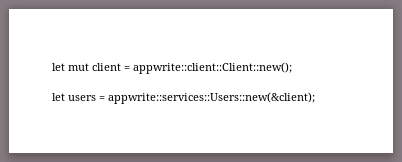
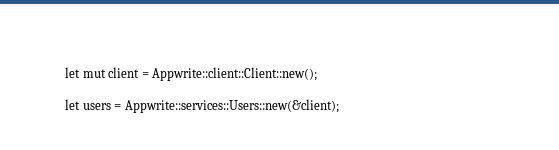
[133,62,292,74] appwrite::client::Client::new(); -> [152,67,318,81] Appwrite::client::Client::new();
[108,92,315,104] appwrite::services::Users::new(&client); -> [124,99,339,113] Appwrite::services::Users::new(&client);

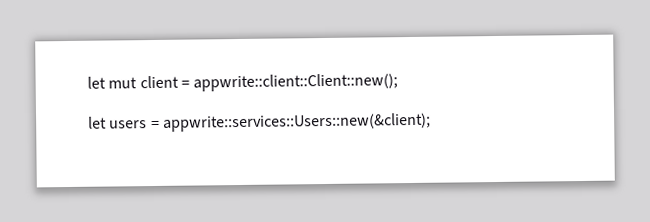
[152,67,318,81] Appwrite::client::Client::new(); -> [193,73,399,92] appwrite::client::Client::new();
[124,99,339,113] Appwrite::services::Users::new(&client); -> [162,112,431,132] appwrite::services::Users::new(&client);

